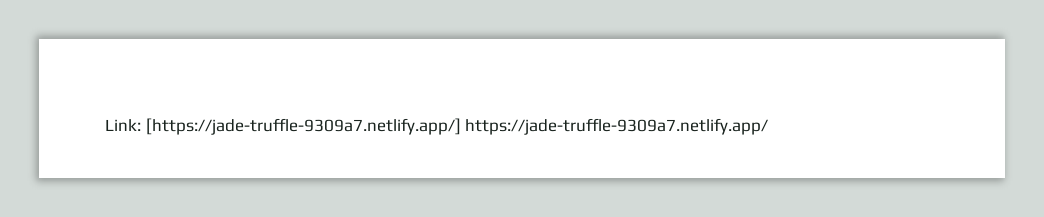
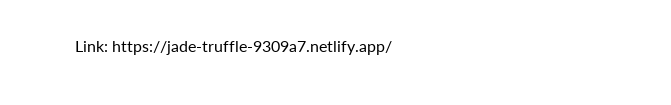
[145,118,461,135] [https://jade-truffle-9309a7.netlify.app/] -> (108, 46) none

